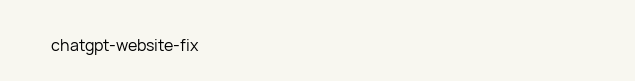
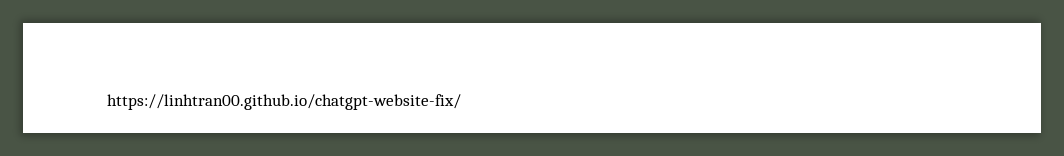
[51,39,199,55] chatgpt-website-fix -> [107,94,461,110] https://linhtran00.github.io/chatgpt-website-fix/

